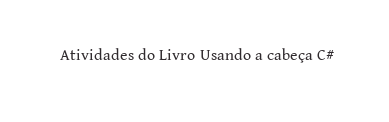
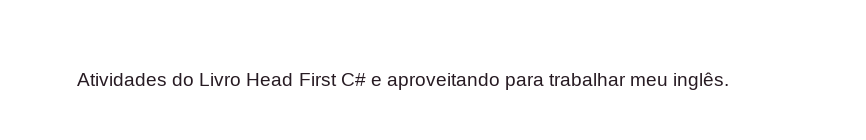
[199,48,335,63] Usando a cabeça C# -> [246,72,730,90] Head First C# e aproveitando para trabalhar meu inglês.

